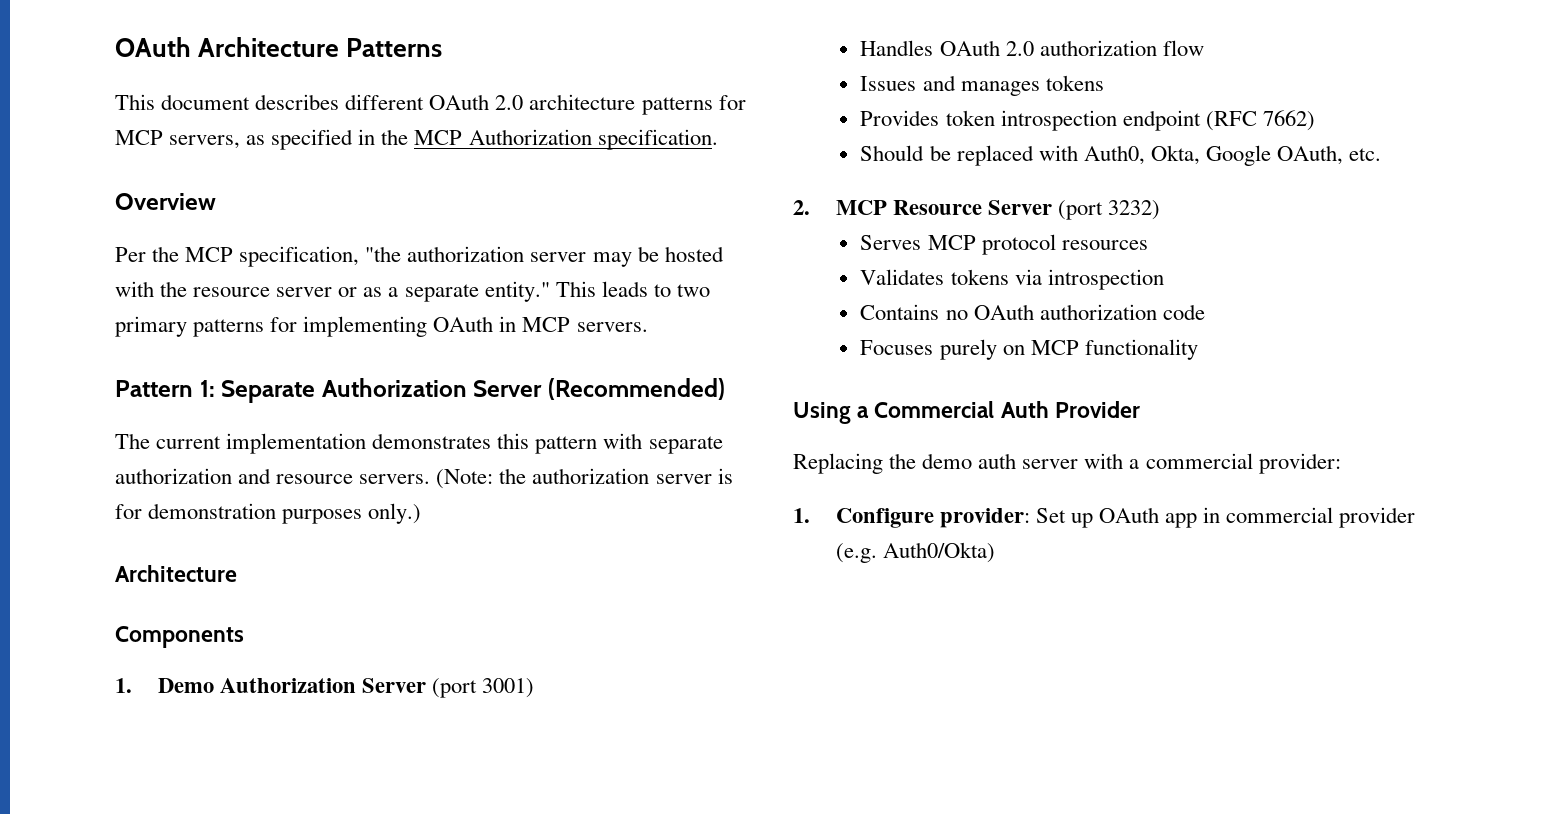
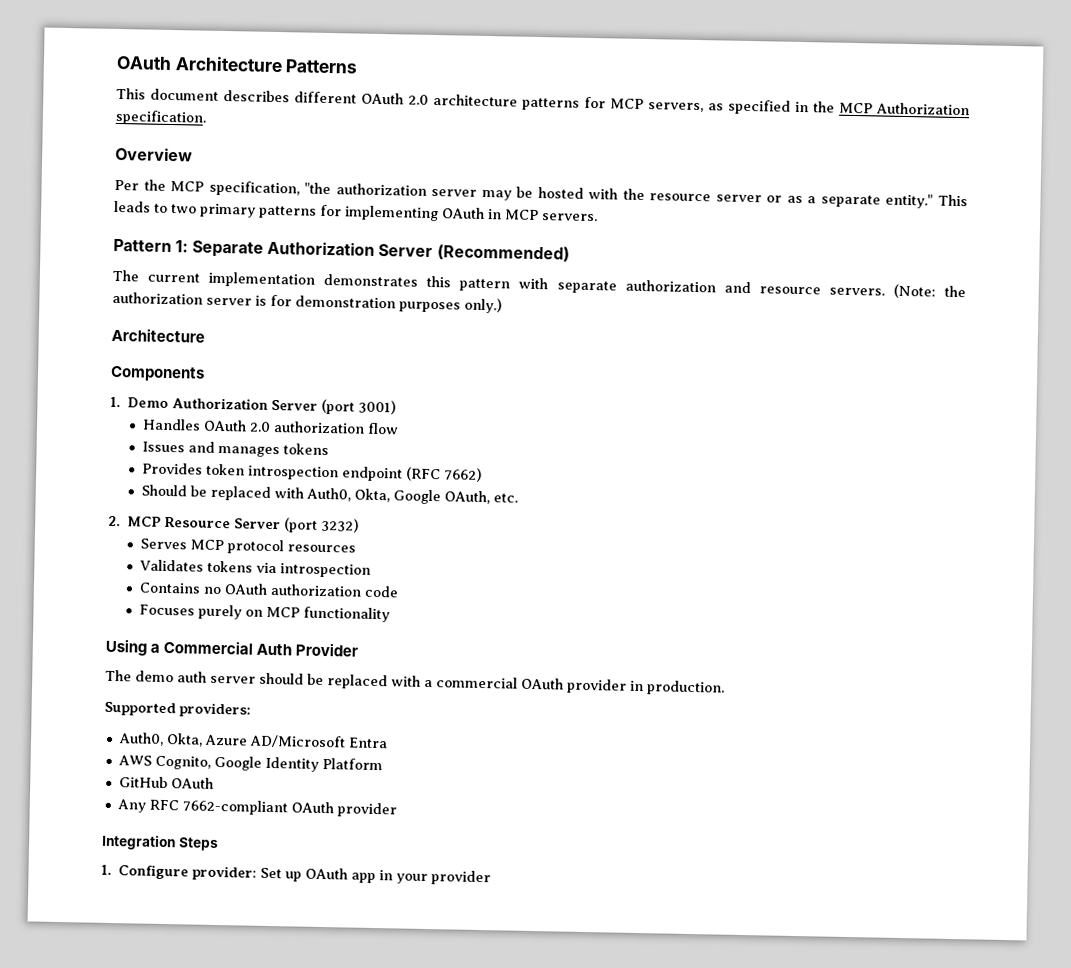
[793,453,917,474] Replacing the -> [105,669,132,682] The
[1084,453,1341,474] with a commercial provider: -> [259,672,725,696] [104,701,251,718] [117,732,388,749] [117,755,383,772] [118,776,214,789] [116,799,397,818] [101,834,219,852] should be replaced with a commercial OAuth provider in production. // Supported providers: // Auth0, Okta, Azure AD/Microsoft Entra // AWS Cognito, Google Identity Platform // GitHub OAuth // Any RFC 7662-compliant OAuth provider // Integration Steps
[1226,507,1416,528] [835,542,995,563] commercial provider (e.g. Auth0/Okta) -> [396,870,492,886] your provider

